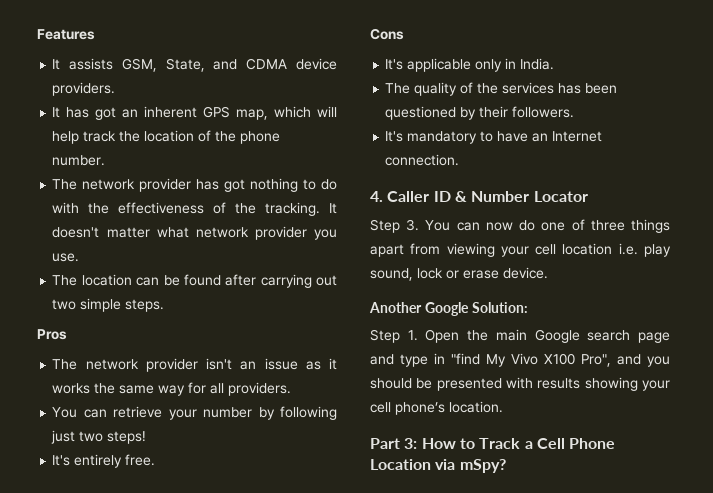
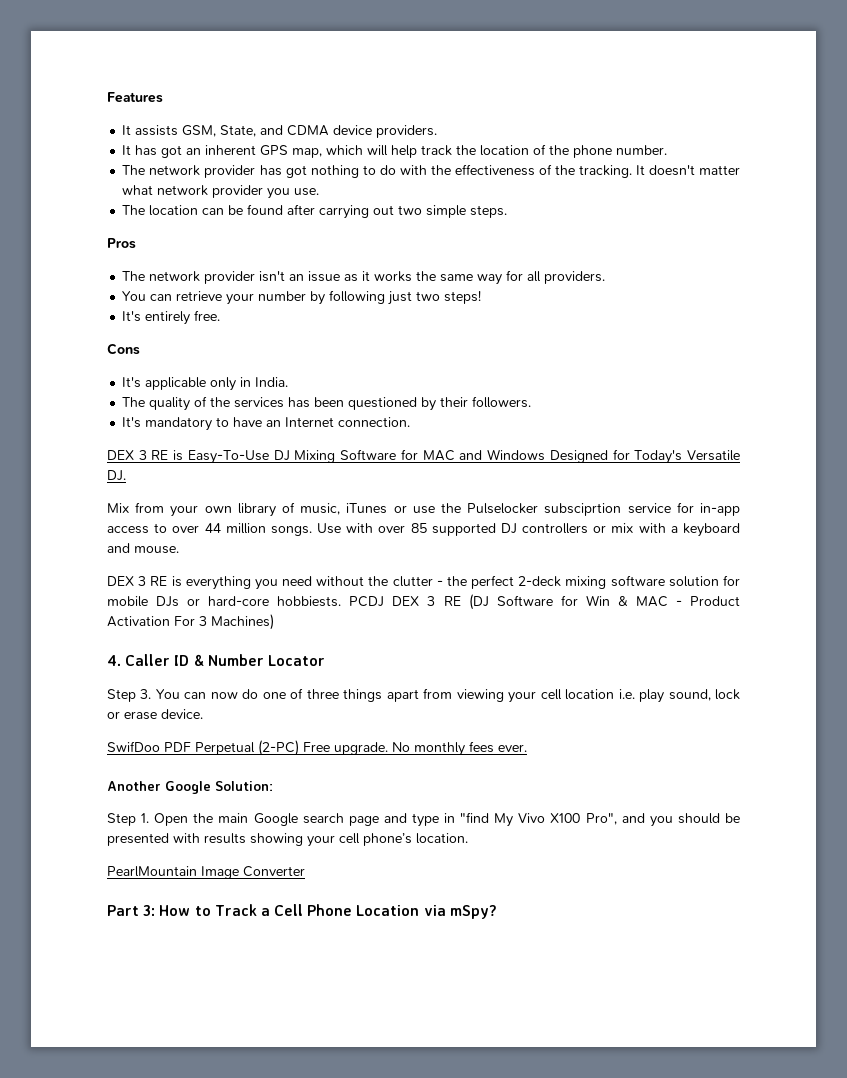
(460, 160) none -> [107,449,741,464] [107,470,126,481] [107,502,740,517] [107,523,740,537] [107,543,179,554] [107,575,740,590] [107,594,740,610] [107,614,274,630] // DEX 3 RE is Easy-To-Use DJ Mixing Software for MAC and Windows Designed for Today's Versatile DJ. // Mix from your own library of music, iTunes or use the Pulselocker subsciprtion service for in-app access to over 44 million songs. Use with over 85 supported DJ controllers or mix with a keyboard and mouse. // DEX 3 RE is everything you need without the clutter - the perfect 2-deck mixing software solution for mobile DJs or hard-core hobbiests. PCDJ DEX 3 RE (DJ Software for Win & MAC - Product Activation For 3 Machines)
(548, 273) none -> [107,740,527,756] // SwifDoo PDF Perpetual (2-PC) Free upgrade. No monthly fees ever.
(503, 407) none -> [107,866,305,879] // PearlMountain Image Converter

